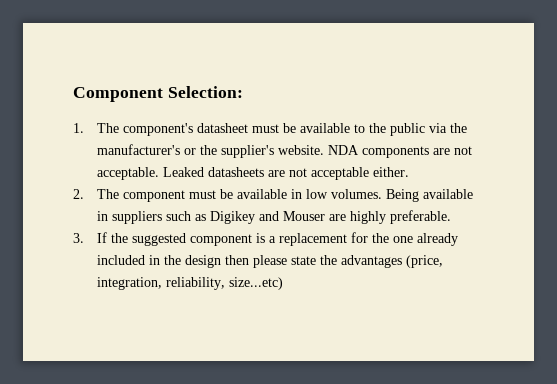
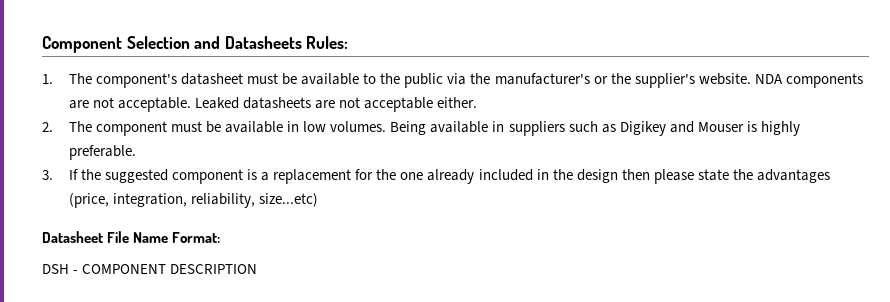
[167,86,243,98] Selection: -> [126,36,349,49] Selection and Datasheets Rules:
[329,214,347,221] are -> [746,121,757,132] is
(284, 283) none -> [42,231,221,243] [42,264,258,274] // Datasheet File Name Format: // DSH - COMPONENT DESCRIPTION

